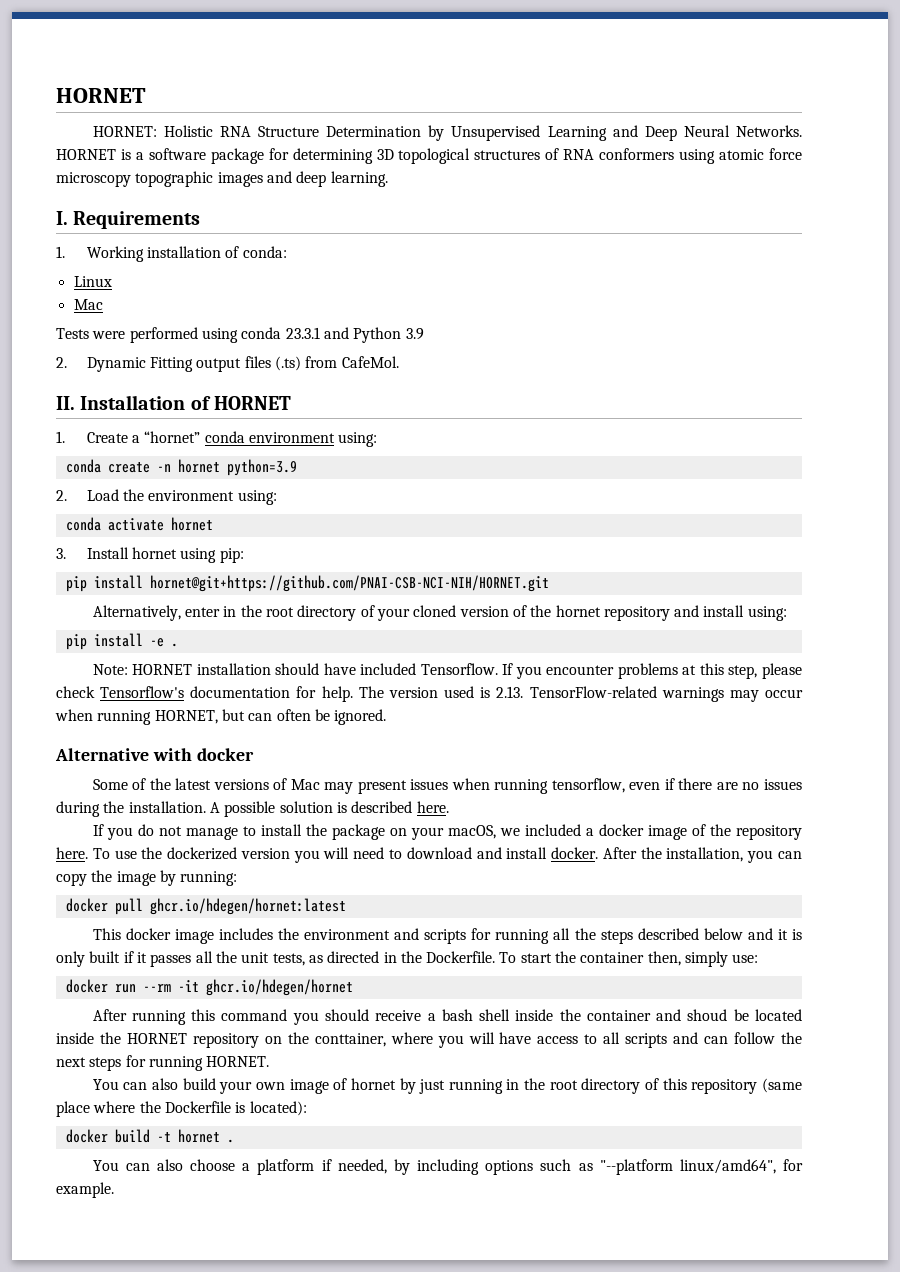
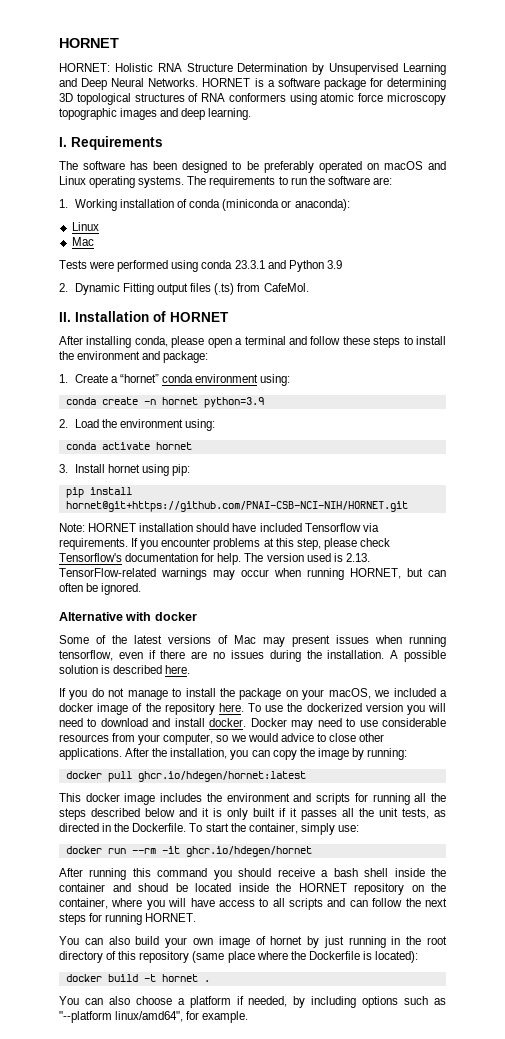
(201, 220) none -> [59,161,446,173] [59,176,392,188] // The software has been designed to be preferably operated on macOS and Linux operating systems. The requirements to run the software are:
[242,246,287,258] conda: -> [189,199,350,211] conda (miniconda or anaconda):
(292, 403) none -> [59,336,446,348] [59,351,209,363] // After installing conda, please open a terminal and follow these steps to install the environment and package:
[92,605,787,621] [65,633,178,650] // Alternatively, enter in the root directory of your cloned version of the hornet repository and install using: // pip install -e . -> (408, 506) none
[420,663,498,675] Tensorflow. -> [304,523,379,532] [59,538,128,550] Tensorflow via requirements.
(599, 853) none -> [250,718,446,730] [59,733,385,745] [59,748,122,760] Docker may need to use considerable resources from your computer, so we would advice to close other applications.
[580,951,681,966] container then, -> [248,823,298,834] container,
[314,1033,386,1047] conttainer, -> [59,898,108,909] container,

